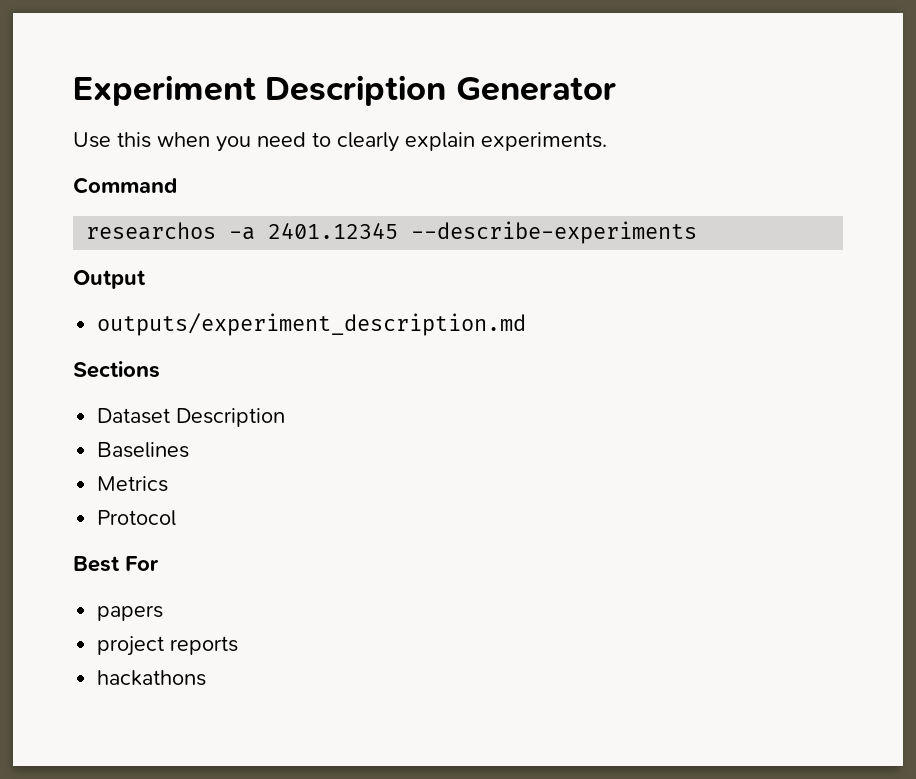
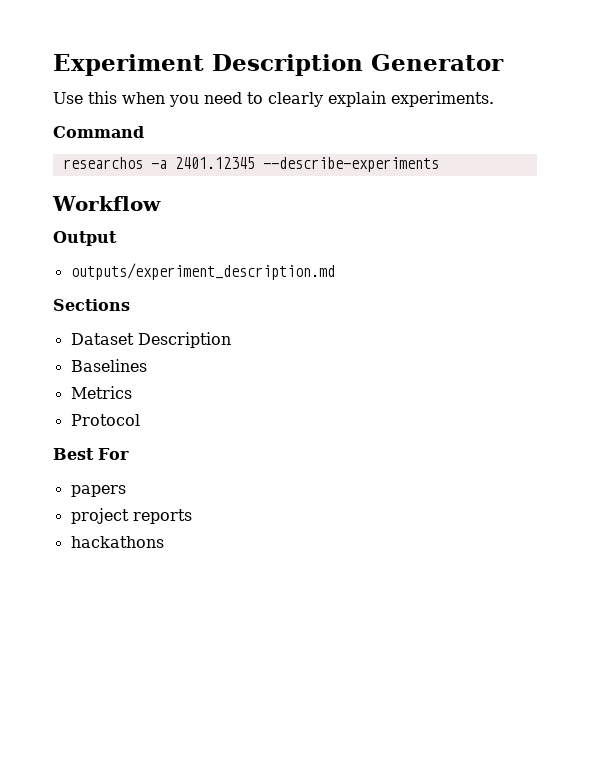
(698, 232) none -> [52,196,161,211] // Workflow

